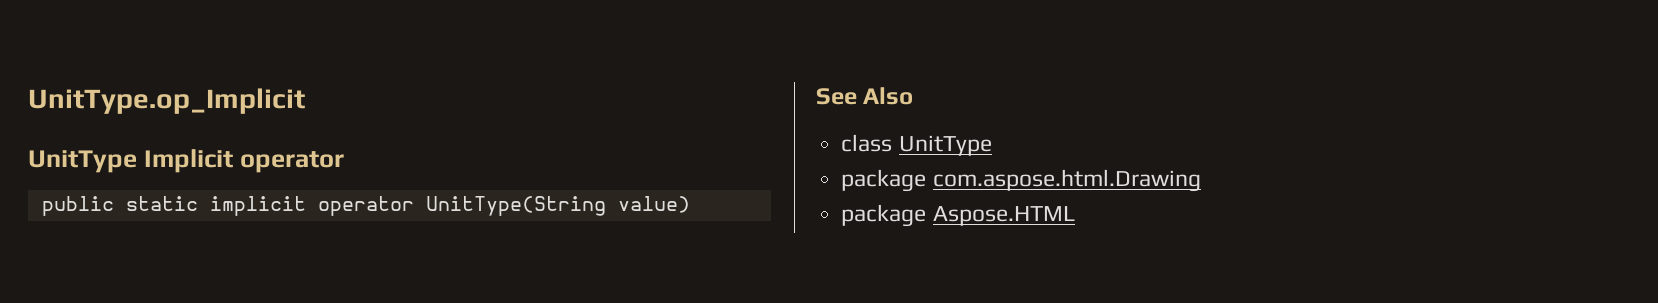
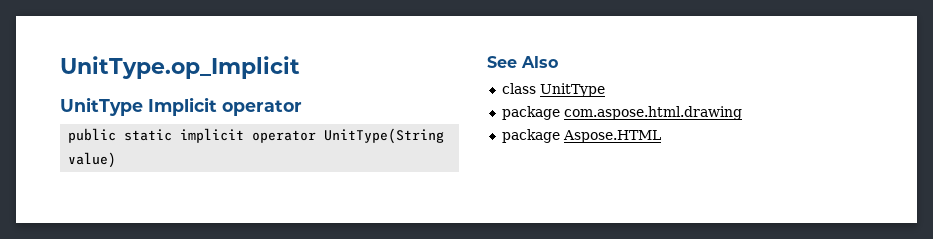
[932,169,1201,192] com.aspose.html.Drawing -> [563,106,742,120] com.aspose.html.drawing

